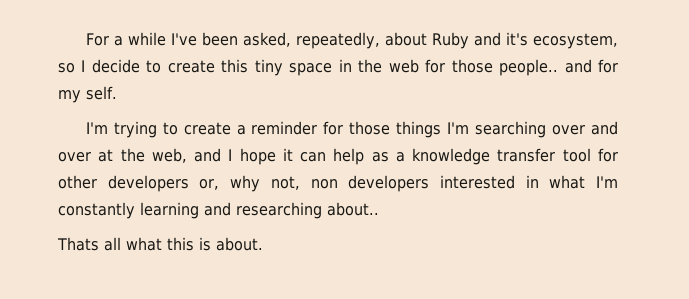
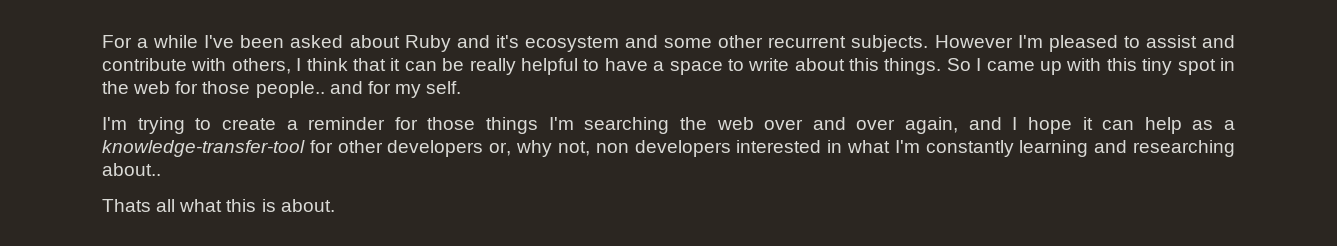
[242,32,380,49] asked, repeatedly, -> [290,35,344,48] asked
[532,33,618,49] [58,59,215,73] ecosystem, so I decide to create -> [524,35,1235,52] [102,58,1102,75] ecosystem and some other recurrent subjects. However I'm pleased to assist and contribute with others, I think that it can be really helpful to have a space to write about this things. So I came up with
[289,63,333,76] space -> [1177,59,1216,75] spot
(547, 129) none -> [679,117,754,130] the web
[98,148,187,163] at the web, -> [905,117,958,134] again,
[412,148,591,165] knowledge transfer tool -> [102,140,305,157] knowledge-transfer-tool

